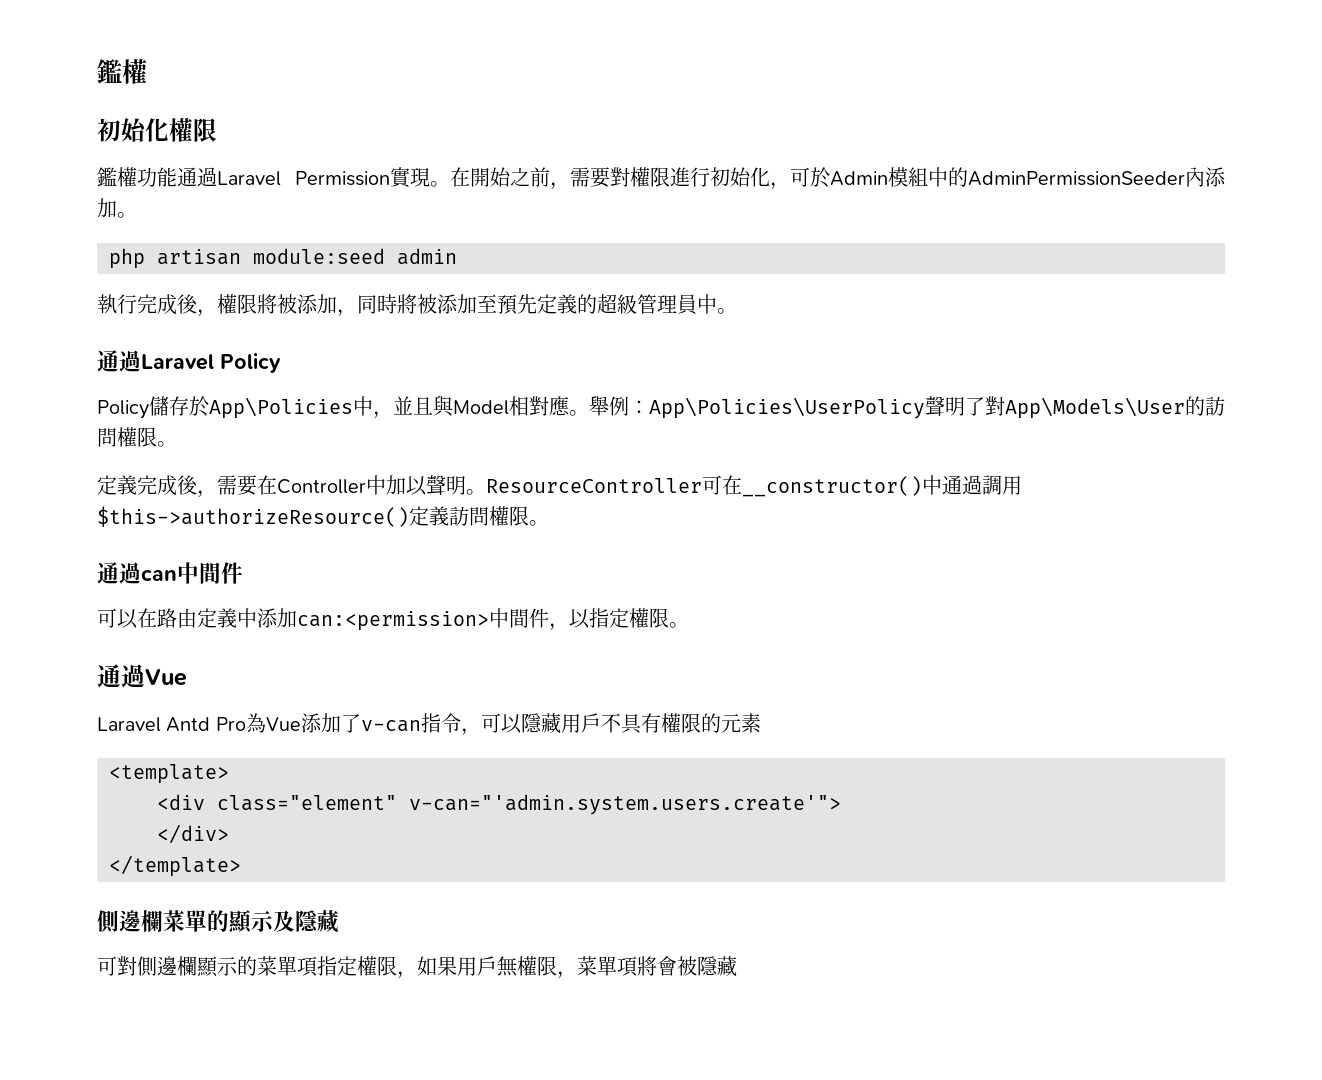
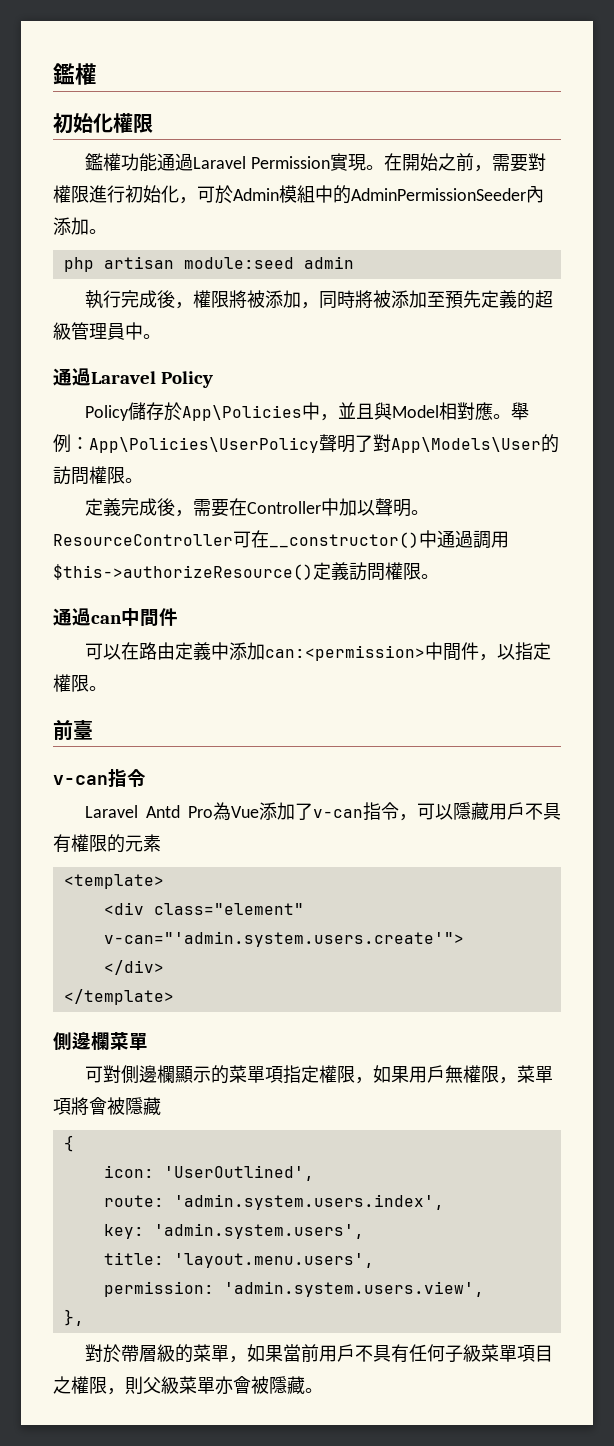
[97,664,187,688] 通過Vue -> [53,720,93,741] [53,768,146,788] 前臺 // v-can指令
[207,910,339,934] 的顯示及隱藏 -> (148, 1042) none
(737, 966) none -> [63,1135,74,1152] [103,1165,314,1181] [103,1194,444,1210] [103,1223,364,1239] [103,1252,374,1268] [103,1281,484,1297] [63,1309,84,1326] [85,1344,554,1363] [53,1376,323,1395] // { // icon: 'UserOutlined', // route: 'admin.system.users.index', // key: 'admin.system.users', // title: 'layout.menu.users', // permission: 'admin.system.users.view', // }, // 對於帶層級的菜單，如果當前用戶不具有任何子級菜單項目之權限，則父級菜單亦會被隱藏。

